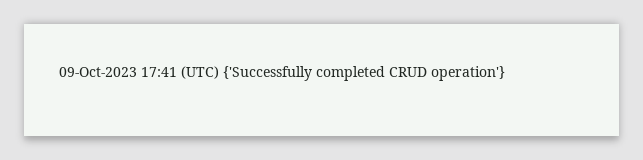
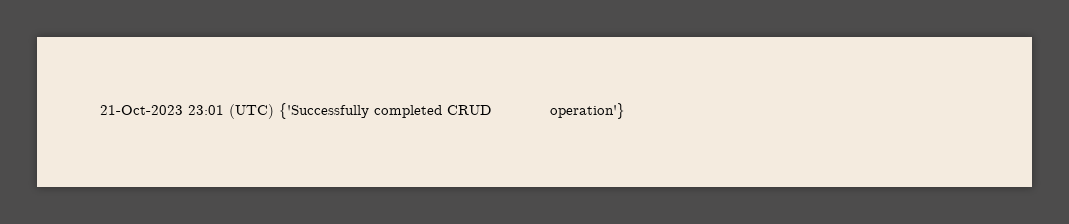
[59,67,177,77] 09-Oct-2023 17:41 -> [100,105,224,115] 21-Oct-2023 23:01

